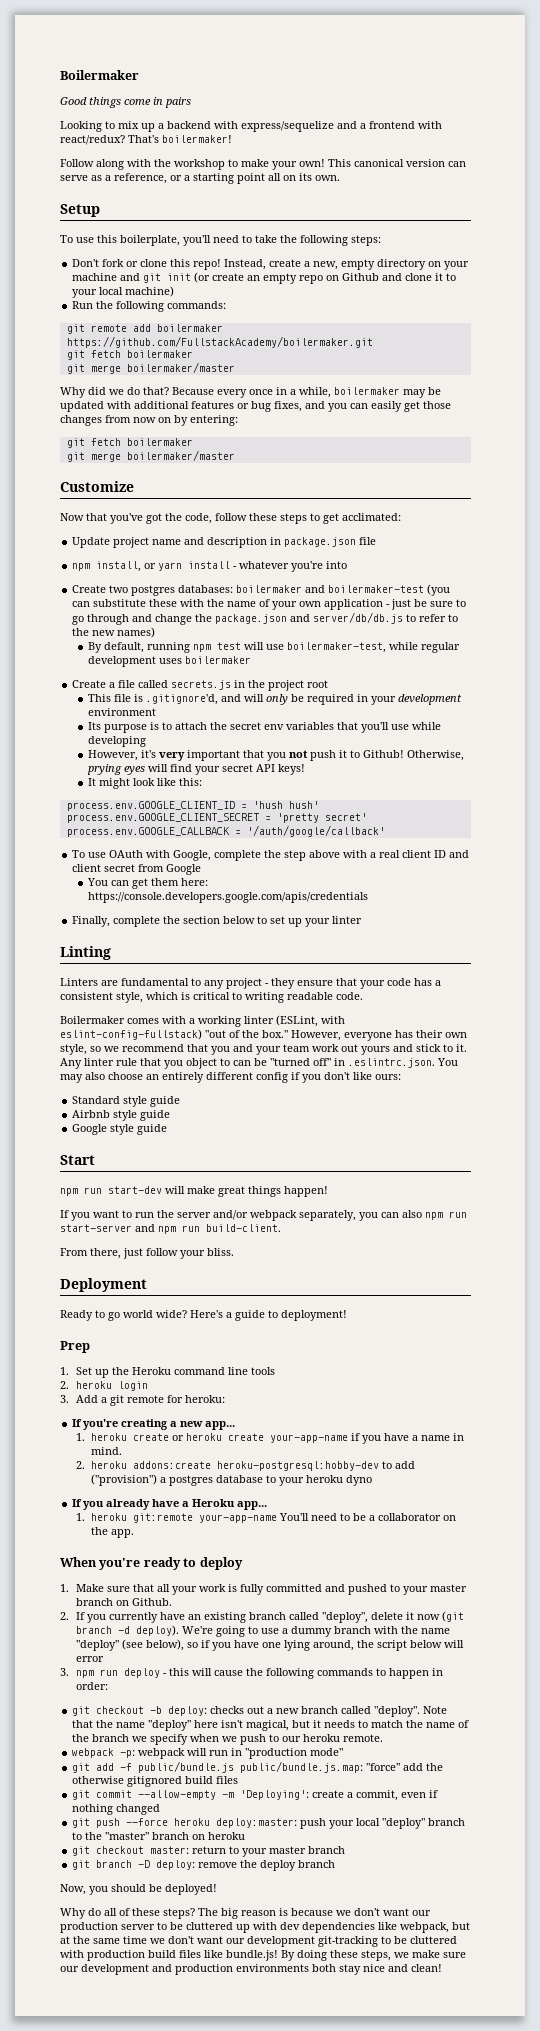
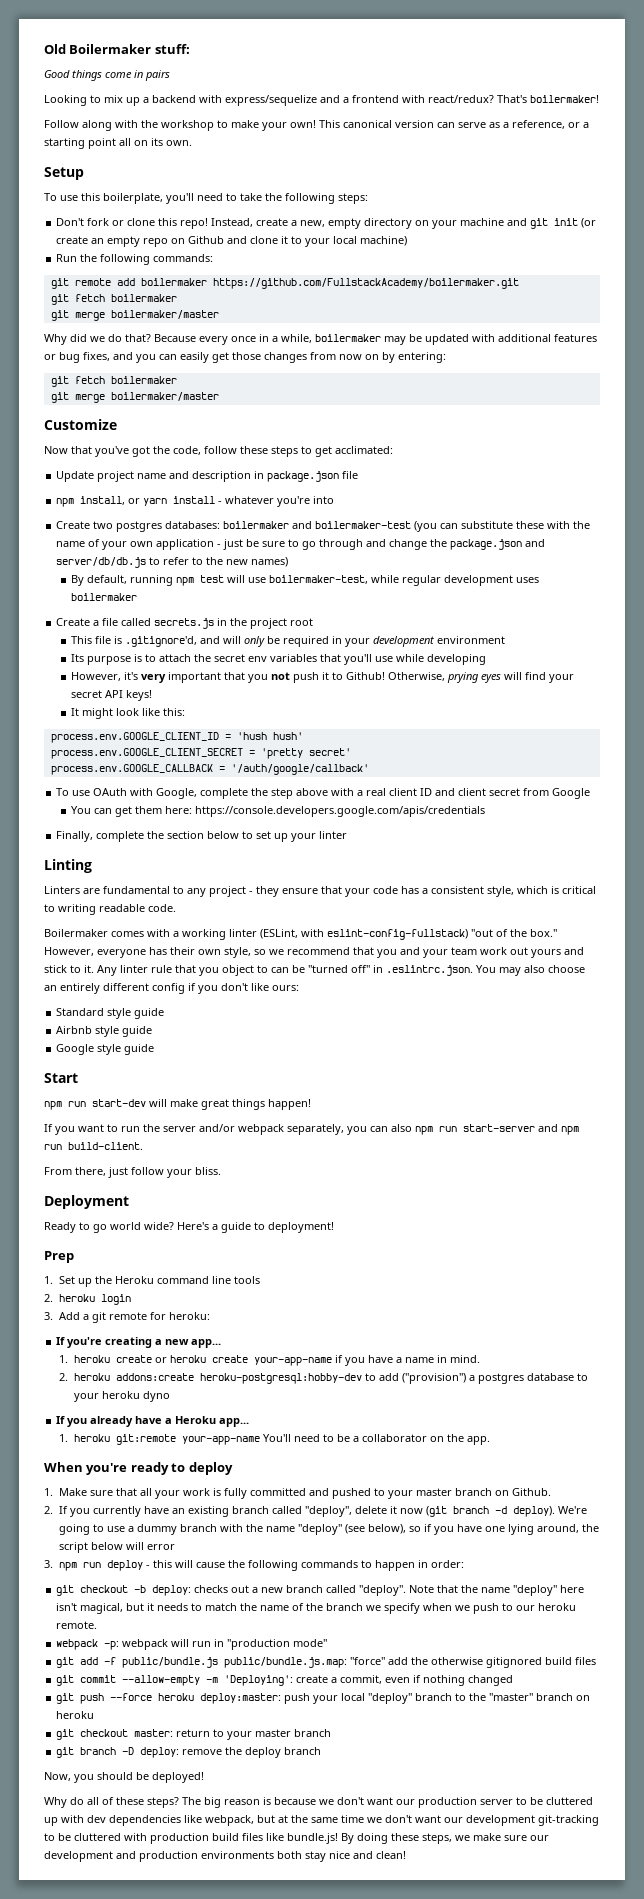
[60,70,139,80] Boilermaker -> [44,44,190,54] Old Boilermaker stuff:

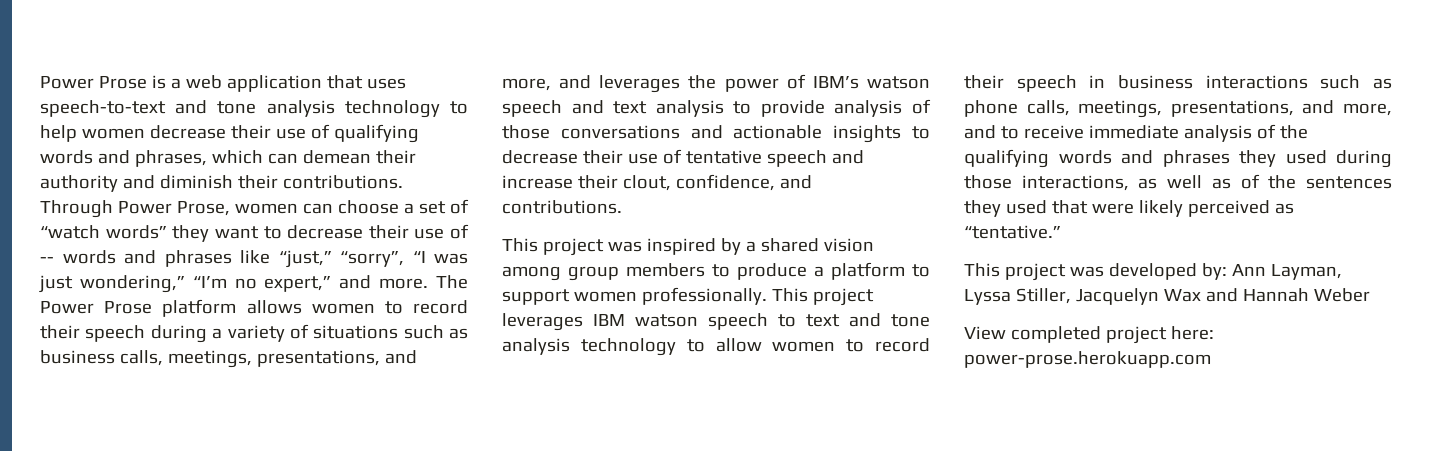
[44,44,190,54] [44,70,170,81] [44,95,599,106] [44,120,589,131] [44,138,192,149] [44,167,84,180] [44,193,368,204] [56,218,597,229] [56,236,408,247] [56,254,214,265] [50,278,519,289] [50,294,177,305] [50,310,219,321] [44,334,597,345] [44,352,446,363] [50,376,177,387] [50,392,219,403] [44,419,117,430] [44,446,393,457] [56,471,359,482] [56,496,335,507] [56,521,591,532] [56,539,546,550] [56,557,289,568] [71,575,540,586] [71,593,138,601] [56,618,314,629] [71,636,506,647] [71,654,487,665] [71,672,575,683] [71,690,153,701] [71,708,186,719] [50,732,303,743] [50,748,351,759] [50,764,369,775] [56,788,591,799] [71,806,486,817] [56,831,348,842] [44,859,92,873] [44,886,596,897] [44,904,176,915] [44,929,557,940] [44,947,584,958] [44,965,585,976] [44,983,299,994] [56,1008,165,1019] [56,1026,153,1037] [56,1044,155,1055] [44,1073,78,1083] [44,1099,311,1110] [44,1124,579,1135] [44,1142,143,1150] [44,1167,221,1178] [44,1195,129,1209] [44,1222,334,1233] [44,1251,74,1263] [44,1276,261,1287] [44,1294,132,1305] [44,1312,211,1323] [56,1337,222,1348] [59,1355,481,1366] [59,1373,589,1384] [74,1391,171,1402] [56,1416,250,1427] [59,1434,491,1445] [44,1462,233,1475] [44,1488,552,1499] [44,1506,588,1517] [59,1524,600,1535] [59,1542,176,1553] [44,1560,465,1571] [56,1585,585,1596] [56,1603,577,1614] [56,1621,98,1629] [56,1639,328,1650] [56,1657,597,1668] [56,1675,514,1686] [56,1693,591,1704] [56,1711,95,1719] [56,1729,332,1740] [56,1747,322,1758] [44,1772,204,1783] [44,1797,593,1808] [44,1815,599,1826] [44,1833,549,1844] [44,1851,406,1862] Old Boilermaker stuff: // Good things come in pairs // Looking to mix up a backend with express/sequelize and a frontend with react/redux? That's boilermaker! // Follow along with the workshop to make your own! This canonical version can serve as a reference, or a starting point all on its own. // Setup // To use this boilerplate, you'll need to take the following steps: // Don't fork or clone this repo! Instead, create a new, empty directory on your machine and git init (or create an empty repo on Github and clone it to your local machine) // Run the following commands: // git remote add boilermaker https://github.com/FullstackAcademy/boilermaker.git // git fetch boilermaker // git merge boilermaker/master // Why did we do that? Because every once in a while, boilermaker may be updated with additional features or bug fixes, and you can easily get those changes from now on by entering: // git fetch boilermaker // git merge boilermaker/master // Customize // Now that you've got the code, follow these steps to get acclimated: // Update project name and description in package.json file // npm install, or yarn install - whatever you're into // Create two postgres databases: boilermaker and boilermaker-test (you can substitute these with the name of your own application - just be sure to go through and change the package.json and server/db/db.js to refer to the new names) // By default, running npm test will use boilermaker-test, while regular development uses boilermaker // Create a file called secrets.js in the project root // This file is .gitignore'd, and will only be required in your development environment // Its purpose is to attach the secret env variables that you'll use while developing // However, it's very important that you not push it to Github! Otherwise, prying eyes will find your secret API keys! // It might look like this: // process.env.GOOGLE_CLIENT_ID = 'hush hush' // process.env.GOOGLE_CLIENT_SECRET = 'pretty secret' // process.env.GOOGLE_CALLBACK = '/auth/google/callback' // To use OAuth with Google, complete the step above with a real client ID and client secret from Google // You can get them here: https://console.developers.google.com/apis/credentials // Finally, complete the section below to set up your linter // Linting // Linters are fundamental to any project - they ensure that your code has a consistent style, which is critical to writing readable code. // Boilermaker comes with a working linter (ESLint, with eslint-config-fullstack) "out of the box." However, everyone has their own style, so we recommend that you and your team work out yours and stick to it. Any linter rule that you object to can be "turned off" in .eslintrc.json. You may also choose an entirely different config if you don't like ours: // Standard style guide // Airbnb style guide // Google style guide // Start // npm run start-dev will make great things happen! // If you want to run the server and/or webpack separately, you can also npm run start-server and npm run build-client. // From there, just follow your bliss. // Deployment // Ready to go world wide? Here's a guide to deployment! // Prep // 1. Set up the Heroku command line tools // 2. heroku login // 3. Add a git remote for heroku: // If you're creating a new app... // 1. heroku create or heroku create your-app-name if you have a name in mind. // 2. heroku addons:create heroku-postgresql:hobby-dev to add ("provision") a postgres database to your heroku dyno // If you already have a Heroku app... // 1. heroku git:remote your-app-name You'll need to be a collaborator on the app. // When you're ready to deploy // 1. Make sure that all your work is fully committed and pushed to your master branch on Github. // 2. If you currently have an existing branch called "deploy", delete it now (git branch -d deploy). We're going to use a dummy branch with the name "deploy" (see below), so if you have one lying around, the script below will error // 3. npm run deploy - this will cause the following commands to happen in order: // git checkout -b deploy: checks out a new branch called "deploy". Note that the name "deploy" here isn't magical, but it needs to match the name of the branch we specify when we push to our heroku remote. // webpack -p: webpack will run in "production mode" // git add -f public/bundle.js public/bundle.js.map: "force" add the otherwise gitignored build files // git commit --allow-empty -m 'Deploying': create a commit, even if nothing changed // git push --force heroku deploy:master: push your local "deploy" branch to the "master" branch on heroku // git checkout master: return to your master branch // git branch -D deploy: remove the deploy branch // Now, you should be deployed! // Why do all of these steps? The big reason is because we don't want our production server to be cluttered up with dev dependencies like webpack, but at the same time we don't want our development git-tracking to be cluttered with production build files like bundle.js! By doing these steps, we make sure our development and production environments both stay nice and clean! -> [40,75,406,92] [40,100,468,118] [40,124,419,143] [40,150,416,167] [40,175,403,192] [40,199,469,218] [40,224,469,242] [40,250,468,268] [39,275,469,293] [40,299,469,317] [40,324,468,343] [40,350,417,368] [502,74,930,93] [502,99,931,117] [502,125,930,143] [502,149,864,167] [502,174,812,191] [502,200,622,214] [502,238,874,256] [502,262,930,281] [502,287,874,306] [502,313,930,331] [502,338,930,356] [964,75,1392,92] [964,100,1392,118] [964,124,1308,142] [964,149,1392,168] [964,174,1392,191] [964,200,1294,217] [964,225,1061,239] [964,263,1342,281] [964,288,1370,305] [964,326,1214,344] [964,351,1211,368] Power Prose is a web application that uses speech-to-text and tone analysis technology to help women decrease their use of qualifying words and phrases, which can demean their authority and diminish their contributions. Through Power Prose, women can choose a set of “watch words” they want to decrease their use of -- words and phrases like “just,” “sorry”, “I was just wondering,” “I’m no expert,” and more. The Power Prose platform allows women to record their speech during a variety of situations such as business calls, meetings, presentations, and more, and leverages the power of IBM’s watson speech and text analysis to provide analysis of those conversations and actionable insights to decrease their use of tentative speech and increase their clout, confidence, and contributions. // This project was inspired by a shared vision among group members to produce a platform to support women professionally. This project leverages IBM watson speech to text and tone analysis technology to allow women to record their speech in business interactions such as phone calls, meetings, presentations, and more, and to receive immediate analysis of the qualifying words and phrases they used during those interactions, as well as of the sentences they used that were likely perceived as “tentative.” // This project was developed by: Ann Layman, Lyssa Stiller, Jacquelyn Wax and Hannah Weber // View completed project here: power-prose.herokuapp.com

